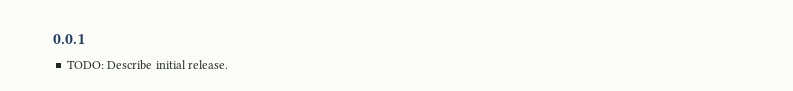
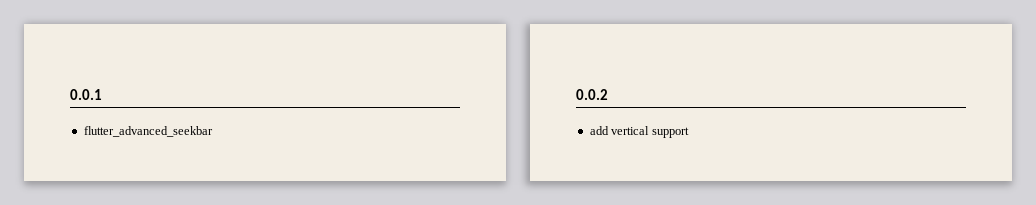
[66,60,228,70] TODO: Describe initial release. -> [83,126,213,137] [576,89,608,100] [589,126,689,138] flutter_advanced_seekbar // 0.0.2 // add vertical support

